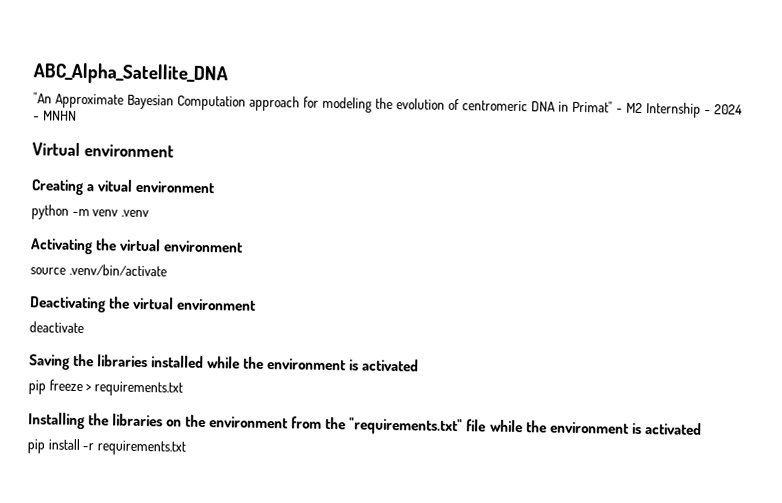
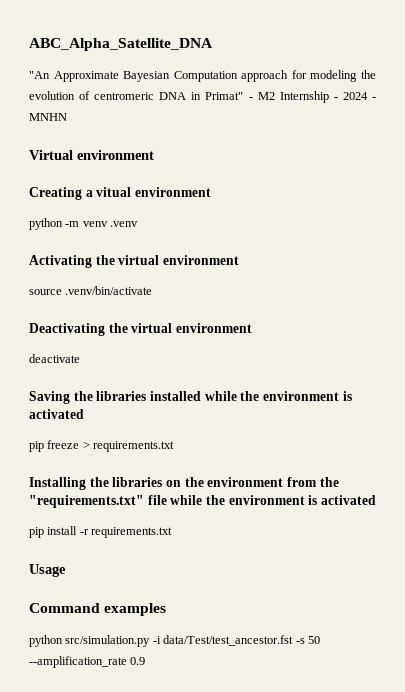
(186, 448) none -> [29,564,66,577] [29,603,167,616] [29,635,320,647] [29,656,146,668] // Usage // Command examples // python src/simulation.py -i data/Test/test_ancestor.fst -s 50 --amplification_rate 0.9

